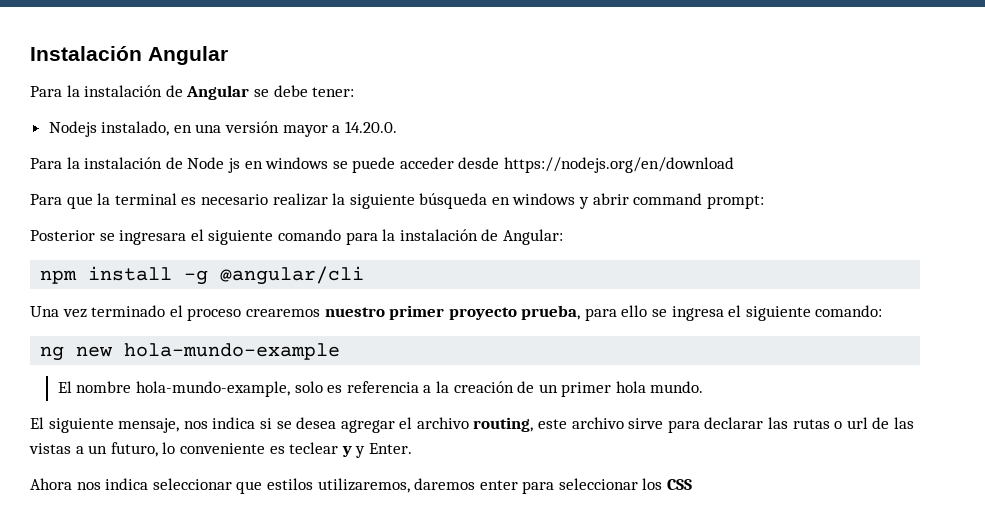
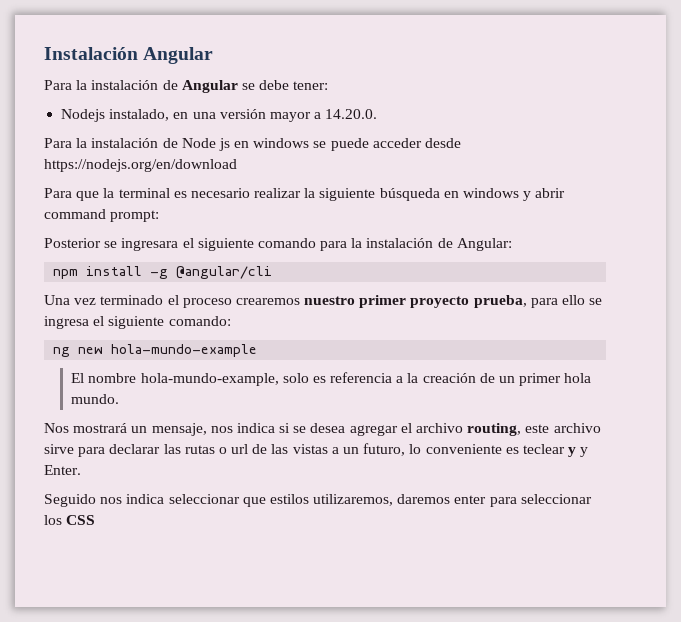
[30,417,114,433] El siguiente -> [44,423,148,433] Nos mostrará un
[30,478,72,490] Ahora -> [44,494,96,507] Seguido

